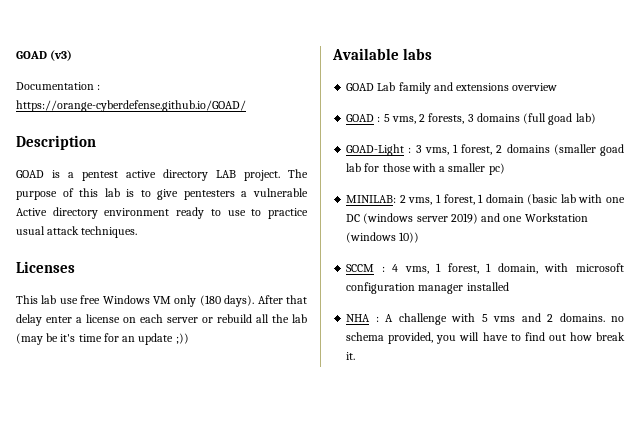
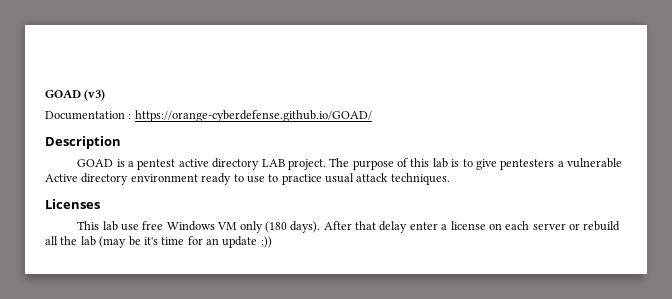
[332,48,433,60] [346,82,558,94] [346,113,596,125] [346,144,624,156] [346,163,505,175] [346,194,625,205] [346,213,588,224] [346,232,420,243] [346,263,624,274] [346,282,509,294] [346,313,624,325] [346,332,625,344] [346,352,356,360] // Available labs // GOAD Lab family and extensions overview // GOAD : 5 vms, 2 forests, 3 domains (full goad lab) // GOAD-Light : 3 vms, 1 forest, 2 domains (smaller goad lab for those with a smaller pc) // MINILAB: 2 vms, 1 forest, 1 domain (basic lab with one DC (windows server 2019) and one Workstation (windows 10)) // SCCM : 4 vms, 1 forest, 1 domain, with microsoft configuration manager installed // NHA : A challenge with 5 vms and 2 domains. no schema provided, you will have to find out how break it. -> (272, 242) none

